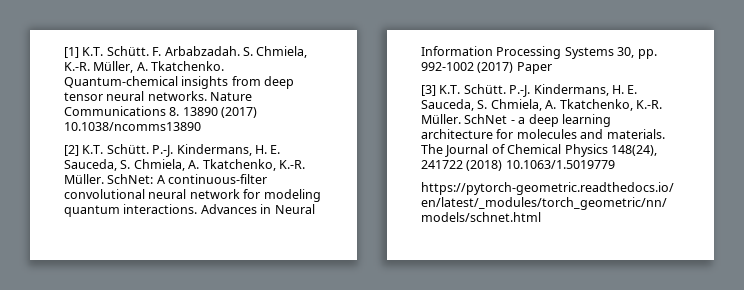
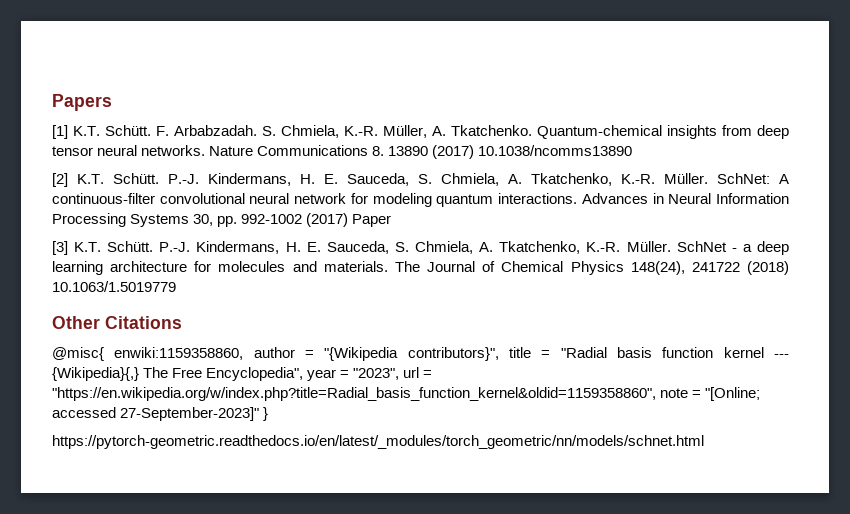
(64, 52) none -> [52,94,112,111] Papers //
(615, 164) none -> [52,316,182,329] [52,347,789,361] [52,367,433,381] [52,387,761,401] [52,407,269,421] // Other Citations // @misc{ enwiki:1159358860, author = "{Wikipedia contributors}", title = "Radial basis function kernel --- {Wikipedia}{,} The Free Encyclopedia", year = "2023", url = "https://en.wikipedia.org/w/index.php?title=Radial_basis_function_kernel&oldid=1159358860", note = "[Online; accessed 27-September-2023]" }

